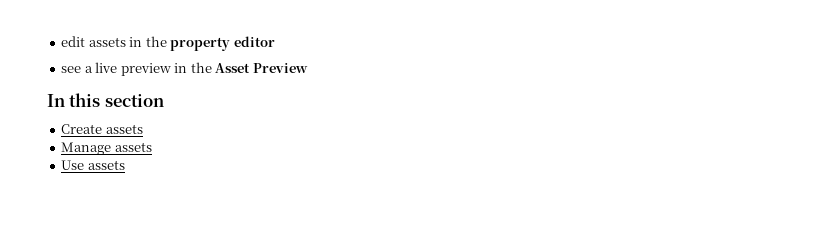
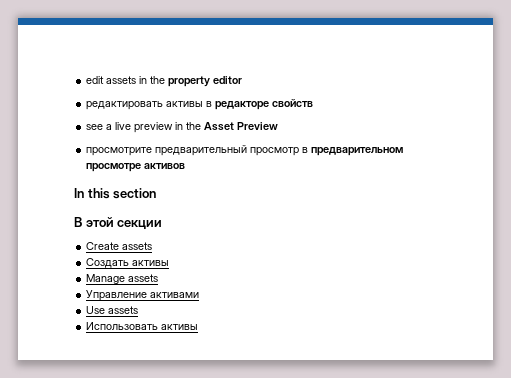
(275, 41) none -> [86,99,314,110] // редактировать активы в редакторе свойств
(308, 68) none -> [86,145,404,156] [86,163,186,172] // просмотрите предварительный просмотр в предварительном просмотре активов
(164, 100) none -> [74,217,163,230] // В этой секции
(143, 129) none -> [86,258,170,268] // Создать активы
(152, 147) none -> [86,290,200,301] // Управление активами
(125, 165) none -> [86,322,199,330] // Использовать активы

